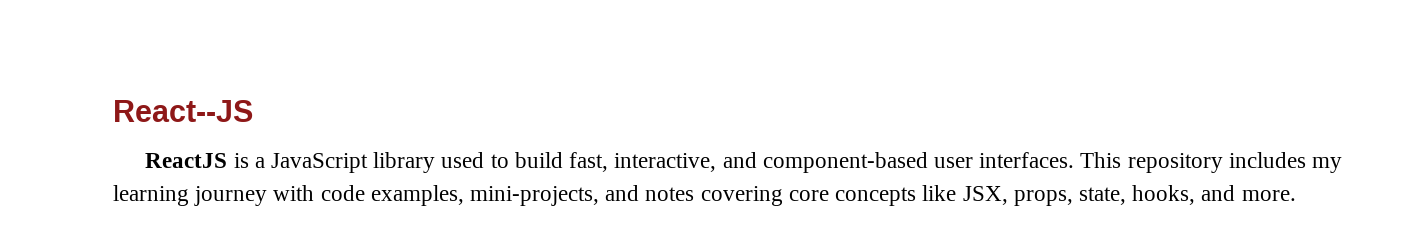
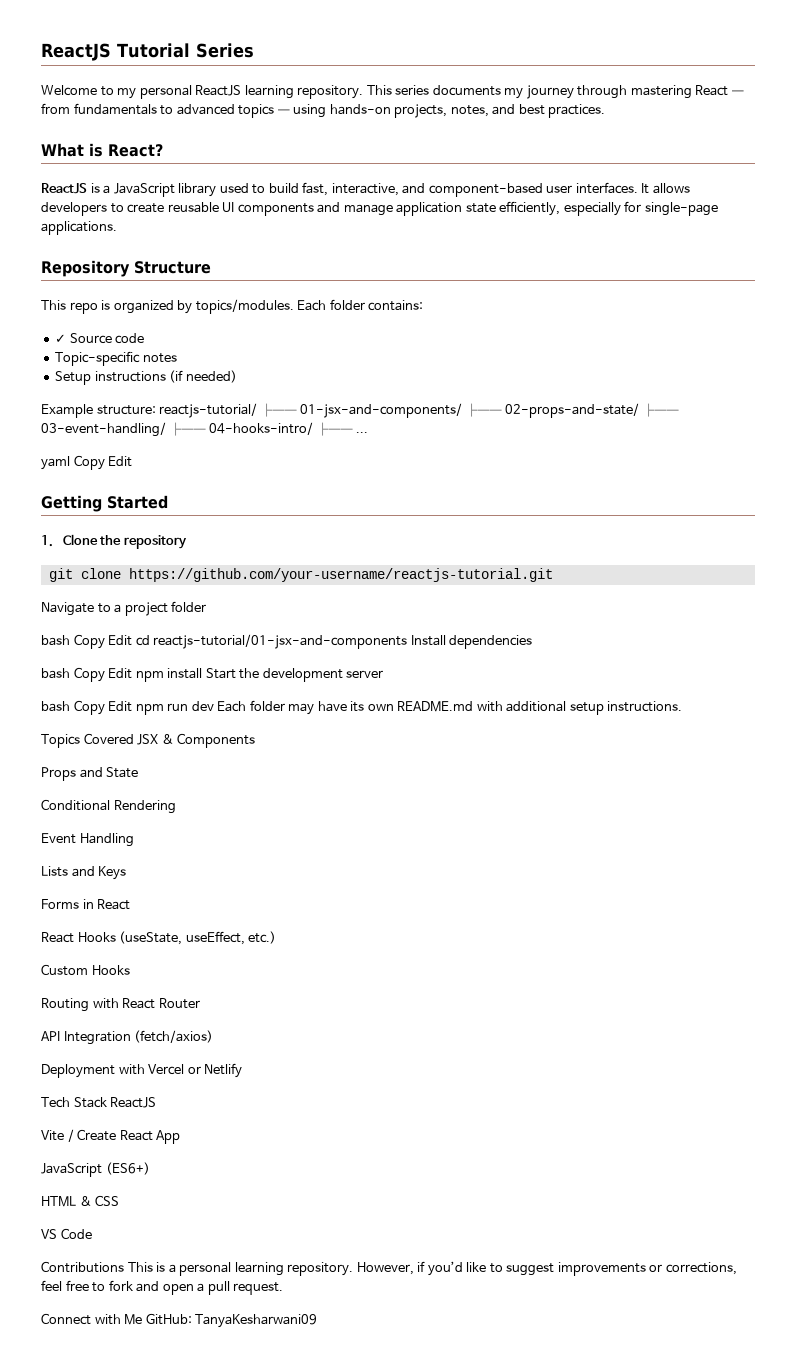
[113,100,253,122] React--JS -> [41,43,254,61] [41,85,744,99] [41,103,606,118] [41,143,163,157] ReactJS Tutorial Series // Welcome to my personal ReactJS learning repository. This series documents my journey through mastering React — from fundamentals to advanced topics — using hands-on projects, notes, and best practices. // What is React?
[1080,152,1342,173] [113,185,1296,206] This repository includes my learning journey with code examples, mini-projects, and notes covering core concepts like JSX, props, state, hooks, and more. -> [641,183,690,194] [41,201,718,216] [41,221,117,235] [41,260,211,277] [41,299,424,314] [55,333,145,344] [55,351,177,366] [55,370,237,385] [41,403,679,418] [41,422,369,437] [41,455,133,470] [41,495,168,512] [41,534,187,549] [48,568,553,582] [41,601,207,616] [41,634,533,649] [41,667,384,682] [41,700,683,715] [41,733,256,748] [41,767,139,781] [41,799,176,814] [41,833,134,847] [41,866,127,880] [41,899,131,910] [41,931,277,945] [41,964,130,976] [41,998,200,1012] [41,1030,214,1045] [41,1063,243,1078] [41,1097,157,1108] [41,1129,181,1144] [41,1162,150,1177] [41,1195,120,1207] [41,1228,92,1239] [41,1261,737,1276] [41,1280,284,1295] [41,1313,318,1328] It allows developers to create reusable UI components and manage application state efficiently, especially for single-page applications. // Repository Structure // This repo is organized by topics/modules. Each folder contains: // ✓ Source code // Topic-specific notes // Setup instructions (if needed) // Example structure: reactjs-tutorial/ ├── 01-jsx-and-components/ ├── 02-props-and-state/ ├── 03-event-handling/ ├── 04-hooks-intro/ ├── ... // yaml Copy Edit // Getting Started // 1. Clone the repository // git clone https://github.com/your-username/reactjs-tutorial.git // Navigate to a project folder // bash Copy Edit cd reactjs-tutorial/01-jsx-and-components Install dependencies // bash Copy Edit npm install Start the development server // bash Copy Edit npm run dev Each folder may have its own README.md with additional setup instructions. // Topics Covered JSX & Components // Props and State // Conditional Rendering // Event Handling // Lists and Keys // Forms in React // React Hooks (useState, useEffect, etc.) // Custom Hooks // Routing with React Router // API Integration (fetch/axios) // Deployment with Vercel or Netlify // Tech Stack ReactJS // Vite / Create React App // JavaScript (ES6+) // HTML & CSS // VS Code // Contributions This is a personal learning repository. However, if you’d like to suggest improvements or corrections, feel free to fork and open a pull request. // Connect with Me GitHub: TanyaKesharwani09

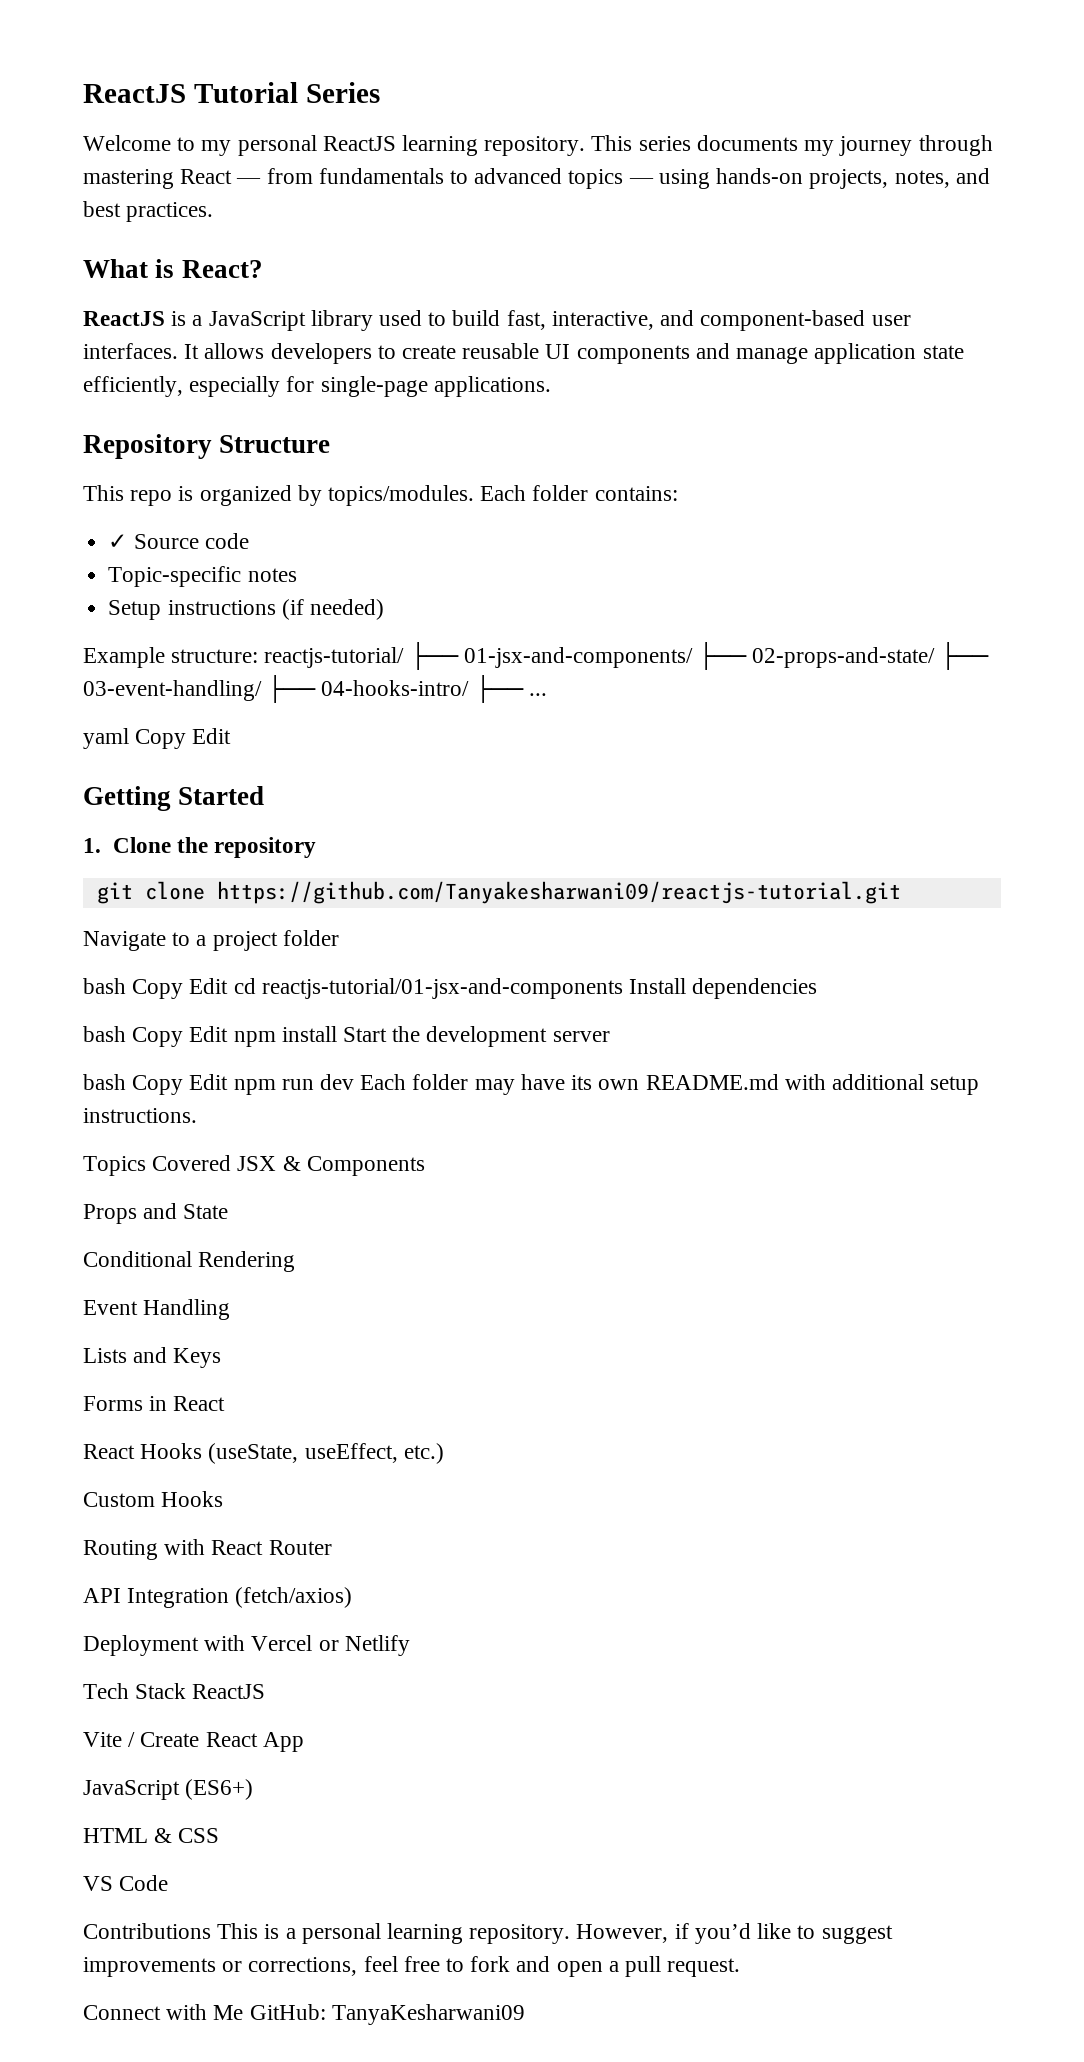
[128,568,553,582] https://github.com/your-username/reactjs-tutorial.git -> [216,881,901,904] https://github.com/Tanyakesharwani09/reactjs-tutorial.git

